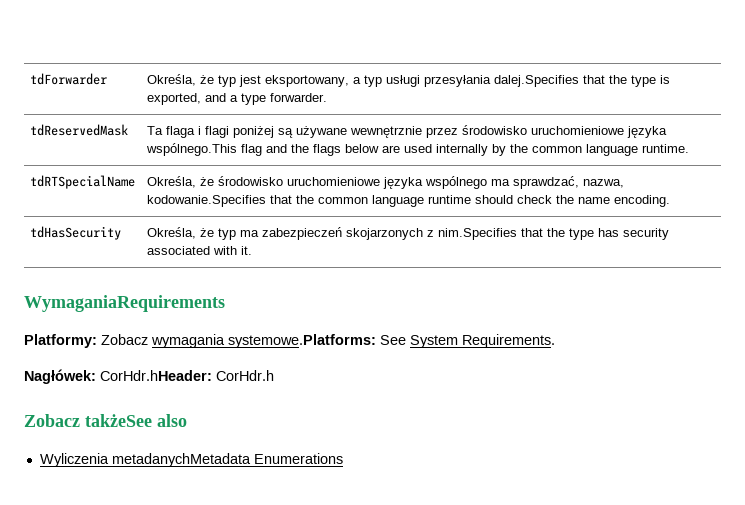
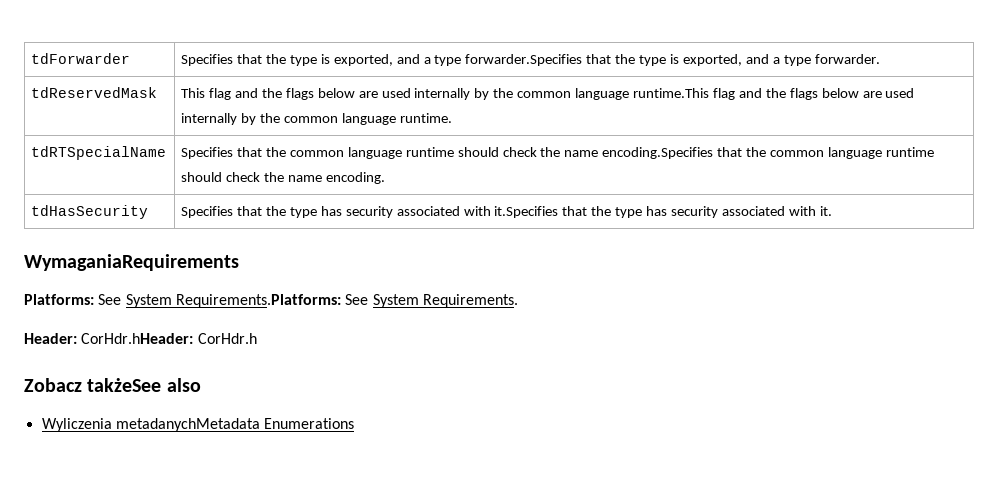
[146,74,579,87] Określa, że typ jest eksportowany, a typ usługi przesyłania dalej.Specifies -> [181,54,583,66] Specifies that the type is exported, and a type forwarder.Specifies
[146,125,667,138] [145,143,237,156] Ta flaga i flagi poniżej są używane wewnętrznie przez środowisko uruchomieniowe języka wspólnego.This -> [181,88,710,100] This flag and the flags below are used internally by the common language runtime.This
[146,176,624,189] [146,195,266,207] Określa, że środowisko uruchomieniowe języka wspólnego ma sprawdzać, nazwa, kodowanie.Specifies -> [181,147,714,159] Specifies that the common language runtime should check the name encoding.Specifies
[146,227,517,240] Określa, że typ ma zabezpieczeń skojarzonych z nim.Specifies -> [181,206,559,218] Specifies that the type has security associated with it.Specifies
[24,334,376,348] Platformy: Zobacz wymagania systemowe.Platforms: -> [24,294,341,308] Platforms: See System Requirements.Platforms:
[24,369,96,384] Nagłówek: -> [24,333,77,344] Header:

